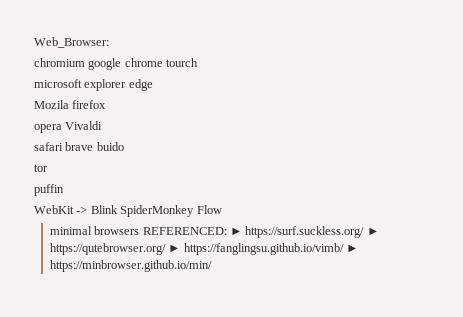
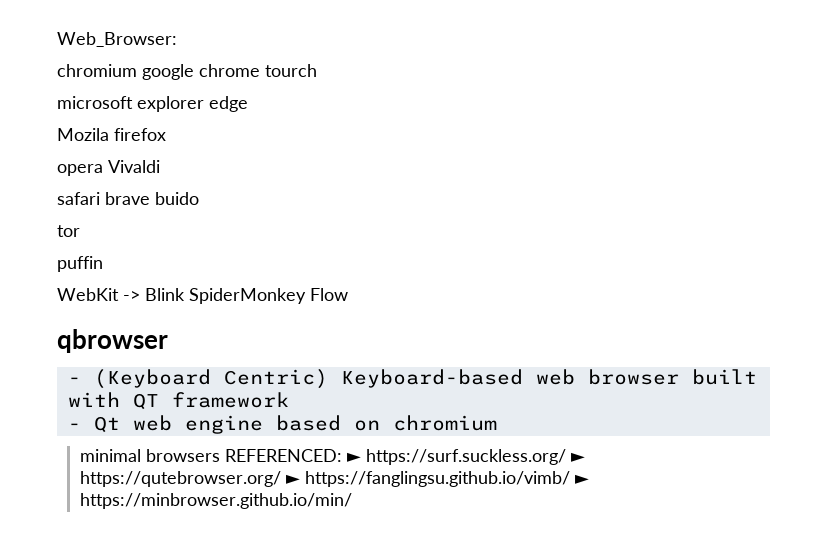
(222, 209) none -> [57,329,168,353] [67,369,757,389] [67,392,289,410] [67,415,497,434] // qbrowser // - (Keyboard Centric) Keyboard-based web browser built with QT framework // - Qt web engine based on chromium

